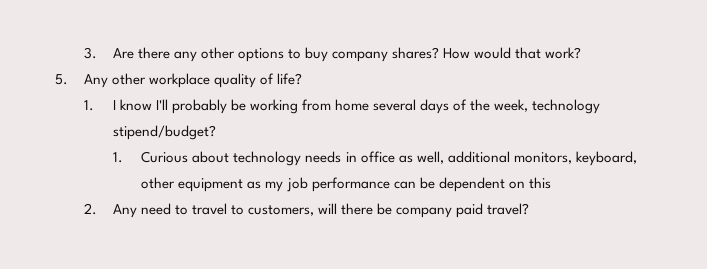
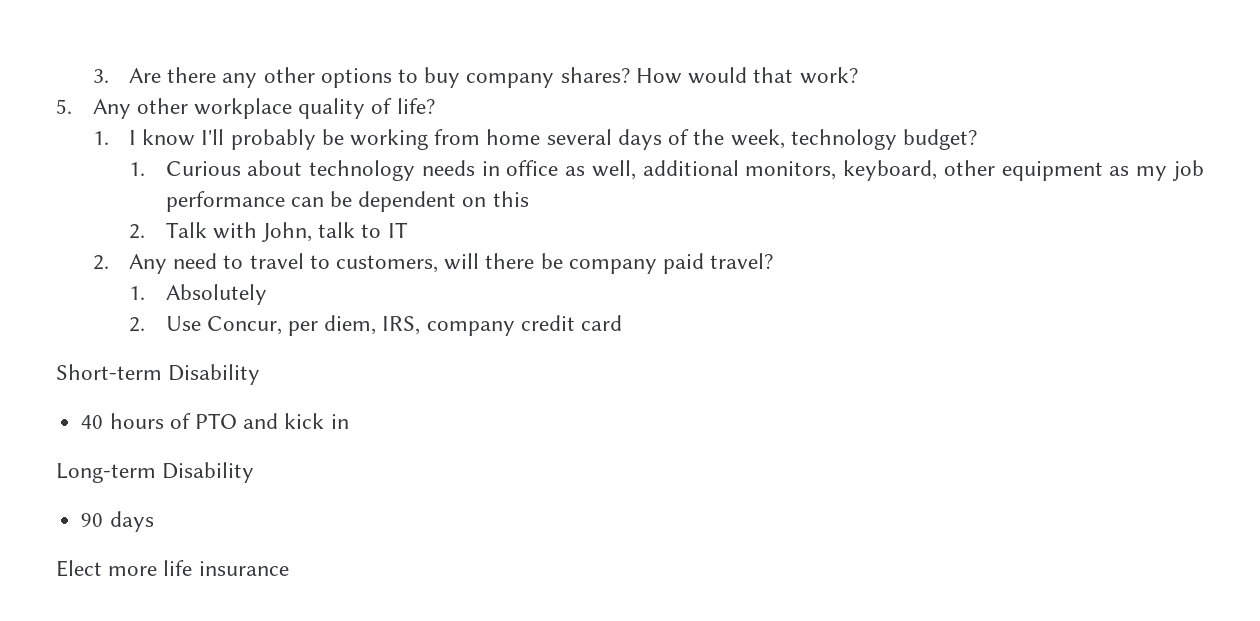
[112,125,216,140] stipend/budget? -> [902,129,977,150] budget?
(551, 183) none -> [129,222,408,242] // 2. Talk with John, talk to IT
(530, 209) none -> [129,284,267,305] [129,315,622,336] [56,364,261,385] [81,413,349,429] [56,462,255,483] [81,511,154,532] [56,560,289,577] // 1. Absolutely // 2. Use Concur, per diem, IRS, company credit card // Short-term Disability // 40 hours of PTO and kick in // Long-term Disability // 90 days // Elect more life insurance

